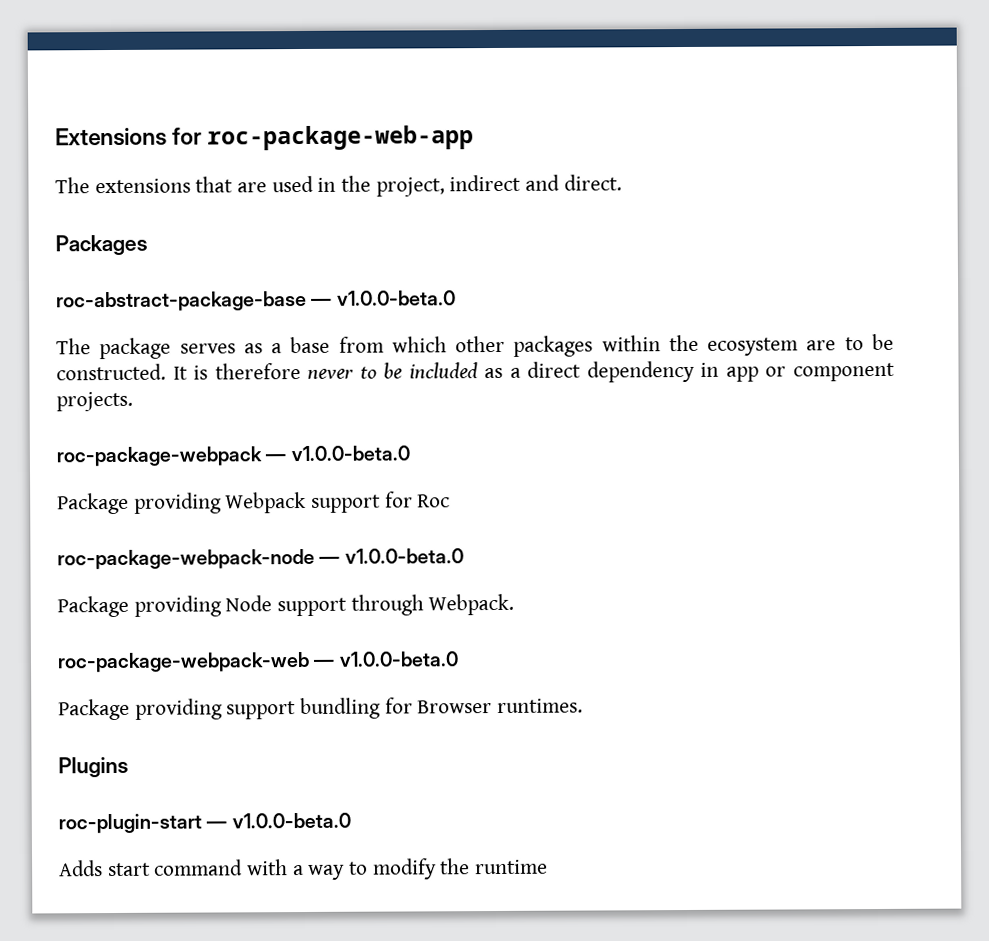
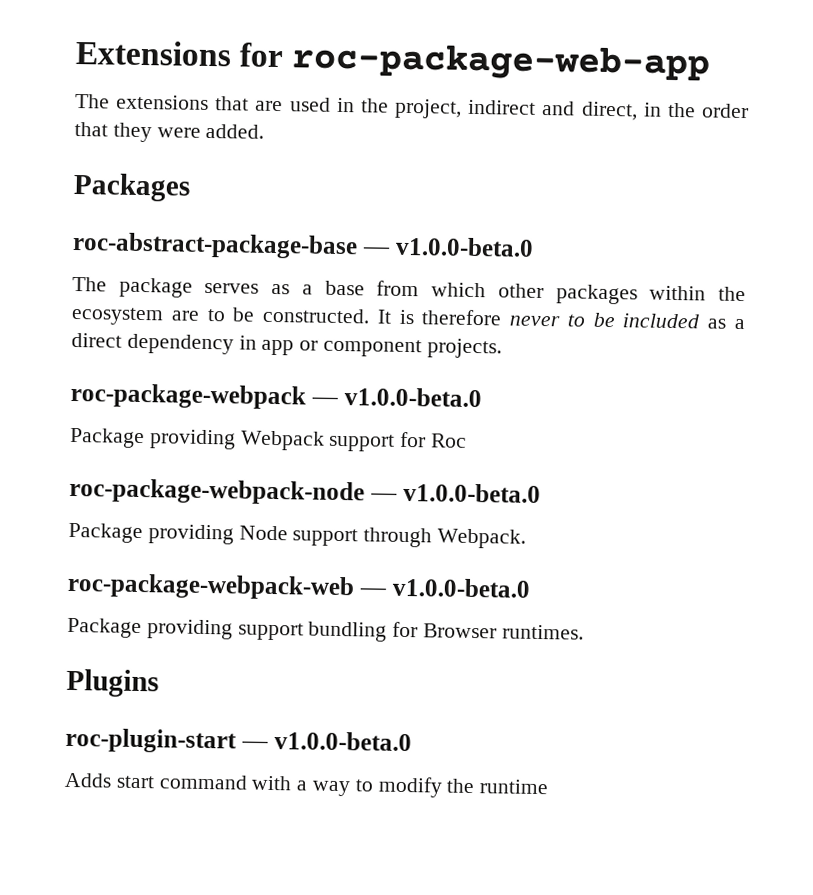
[563,174,622,191] direct. -> [580,101,749,121] [74,121,265,143] direct, in the order that they were added.

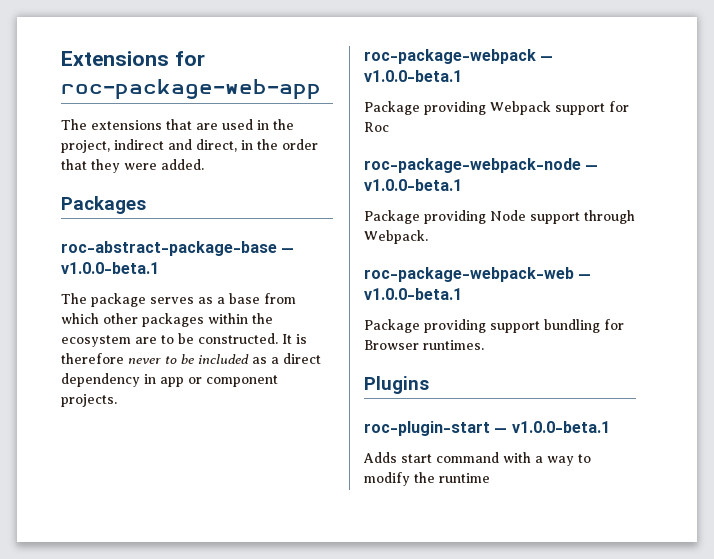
[394,236,534,257] v1.0.0-beta.0 -> [61,262,159,274] v1.0.0-beta.1
[343,387,482,408] v1.0.0-beta.0 -> [364,70,462,82] v1.0.0-beta.1
[402,482,541,504] v1.0.0-beta.0 -> [364,179,462,191] v1.0.0-beta.1
[391,577,531,598] v1.0.0-beta.0 -> [364,288,462,300] v1.0.0-beta.1
[273,731,412,752] v1.0.0-beta.0 -> [511,421,610,433] v1.0.0-beta.1

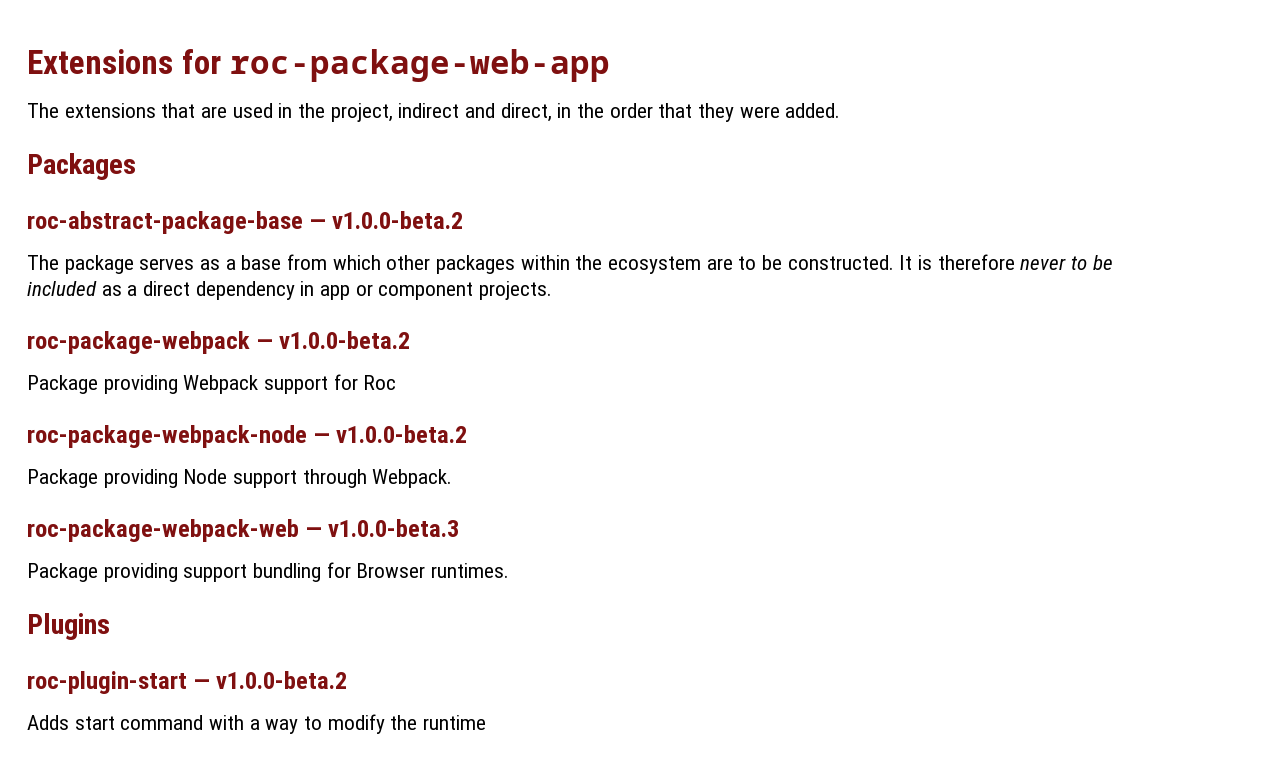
[61,262,159,274] v1.0.0-beta.1 -> [332,211,464,229] v1.0.0-beta.2
[364,70,462,82] v1.0.0-beta.1 -> [279,331,411,349] v1.0.0-beta.2
[364,179,462,191] v1.0.0-beta.1 -> [336,425,468,443] v1.0.0-beta.2
[364,288,462,300] v1.0.0-beta.1 -> [328,519,460,537] v1.0.0-beta.3
[511,421,610,433] v1.0.0-beta.1 -> [216,671,348,689] v1.0.0-beta.2

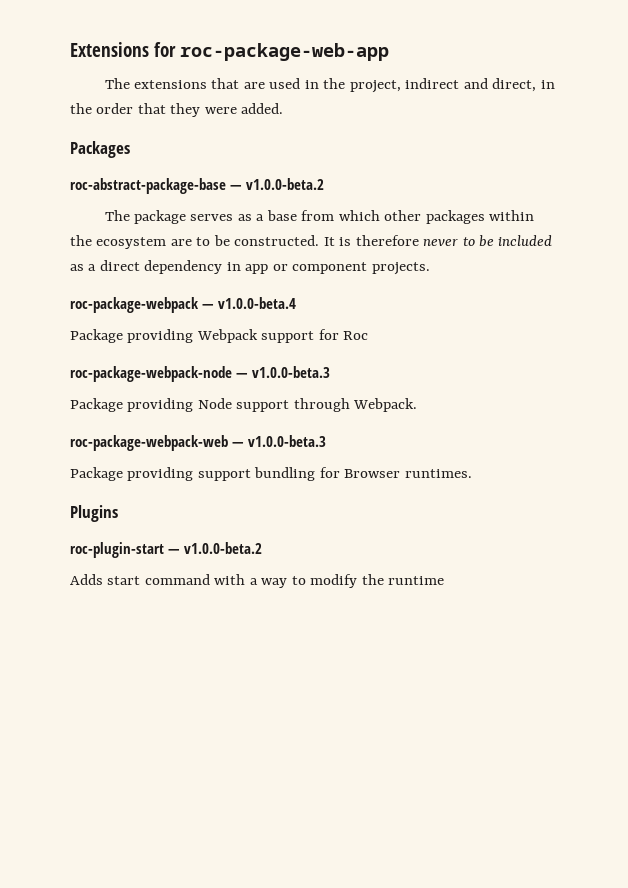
[279,331,411,349] v1.0.0-beta.2 -> [218,297,297,309] v1.0.0-beta.4
[336,425,468,443] v1.0.0-beta.2 -> [252,366,331,378] v1.0.0-beta.3

